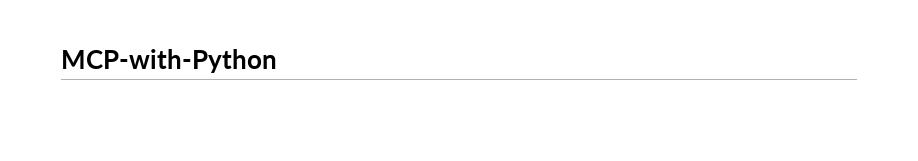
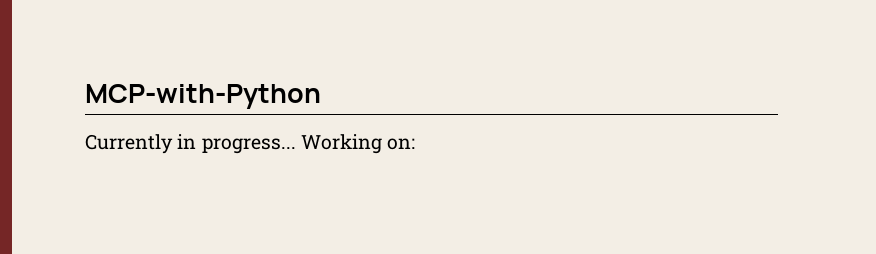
(277, 61) none -> [85,134,416,154] // Currently in progress... Working on:

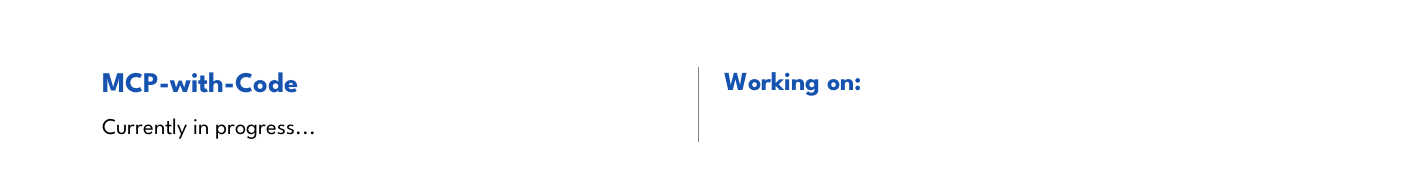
[85,84,321,109] MCP-with-Python -> [102,72,298,93] MCP-with-Code
(296, 146) none -> (317, 131) //

